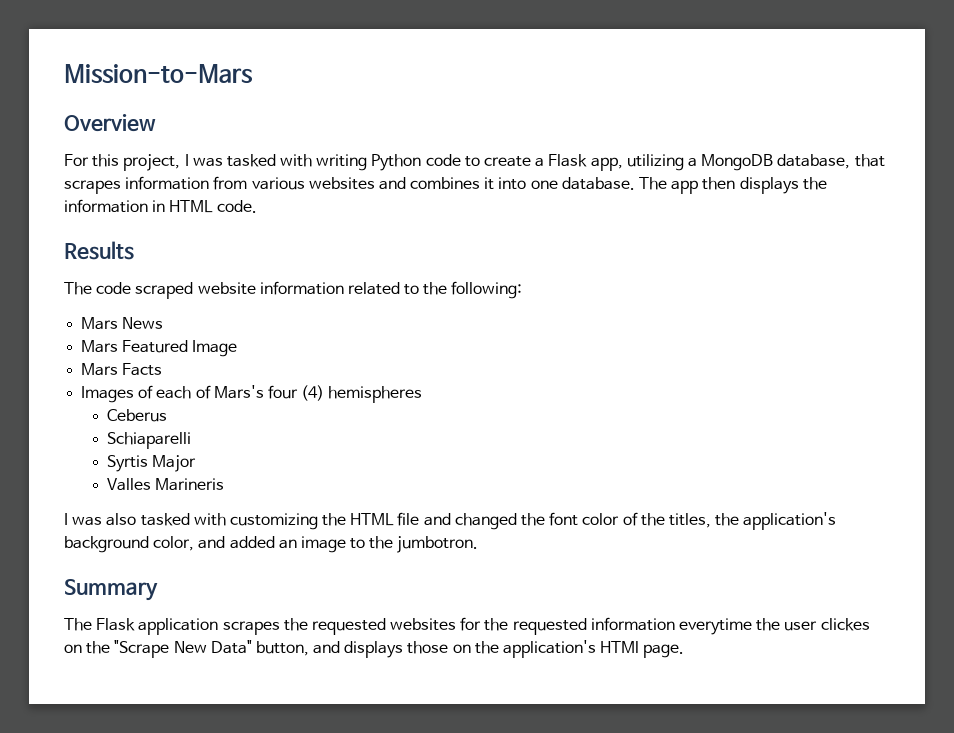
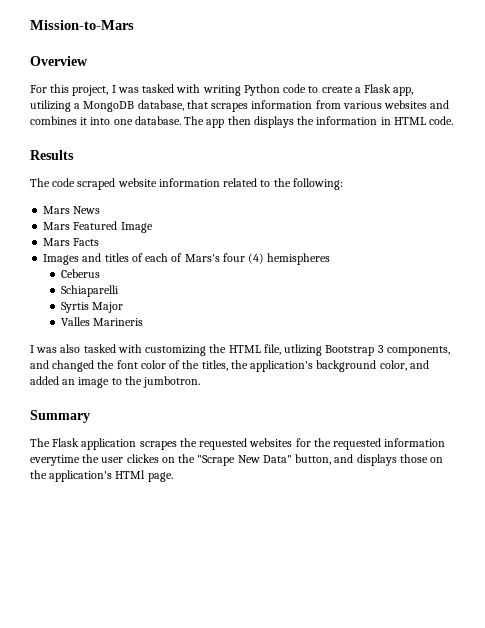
(135, 394) none -> [82,253,129,262] and titles
[397,512,420,526] file -> [263,344,450,356] file, utlizing Bootstrap 3 components,

